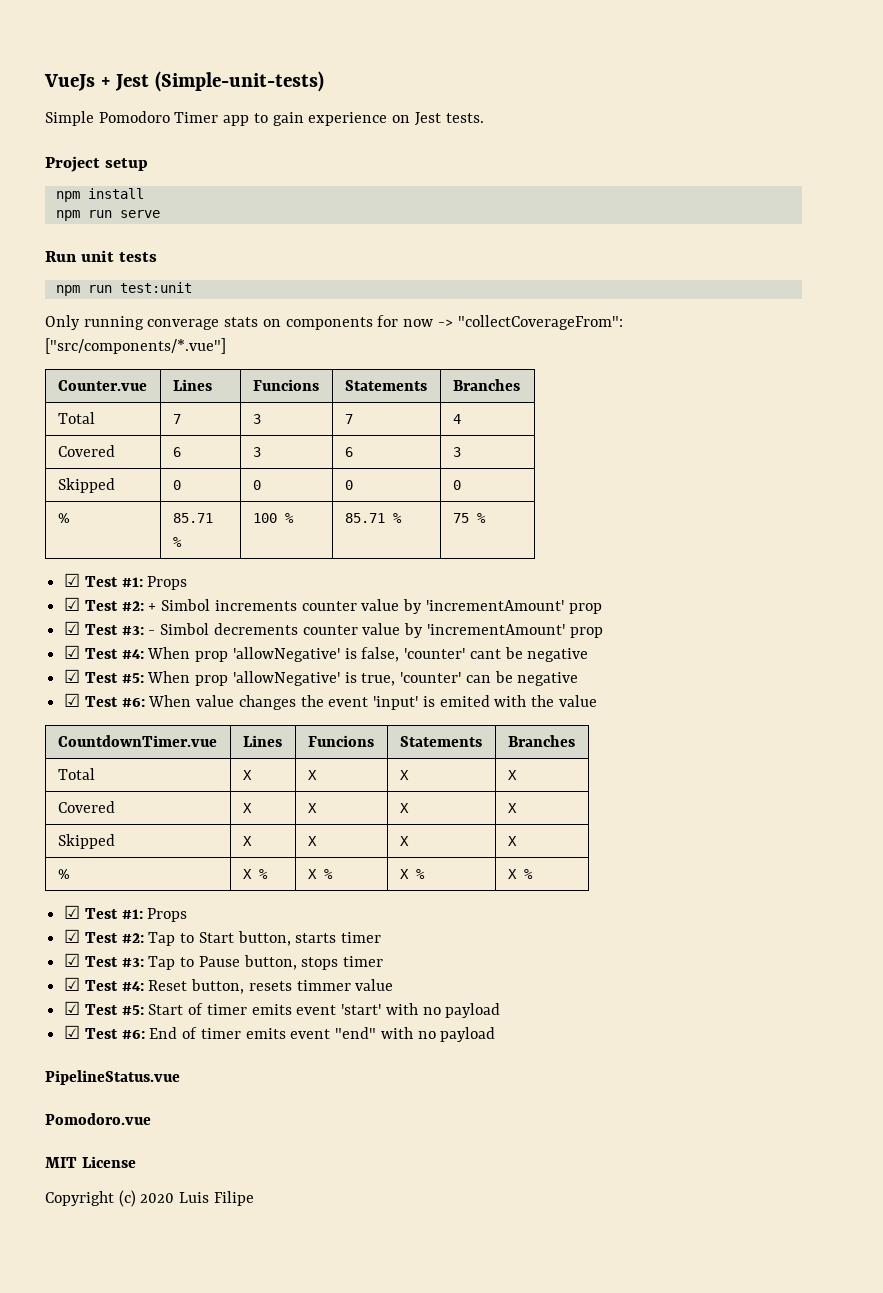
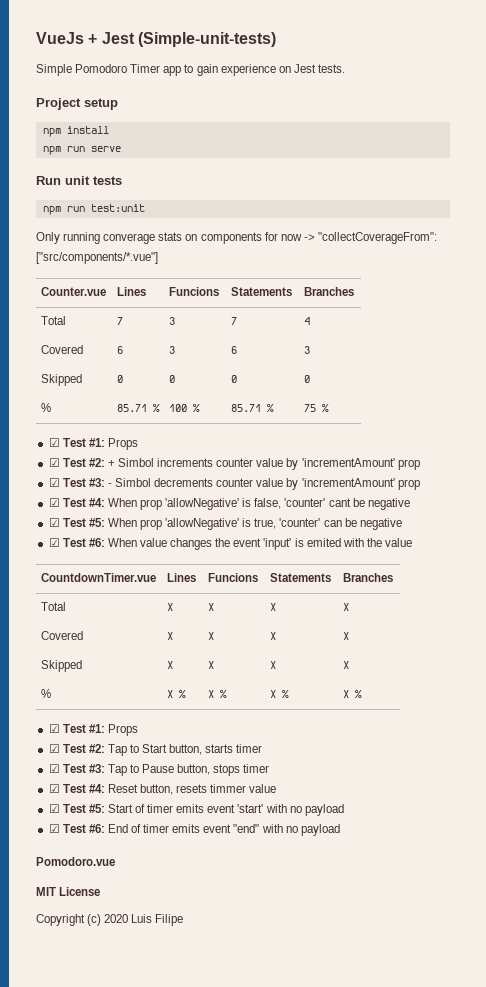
[45,1070,180,1085] // PipelineStatus.vue -> (340, 830) none

